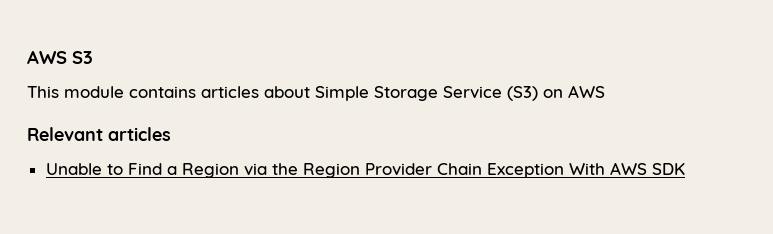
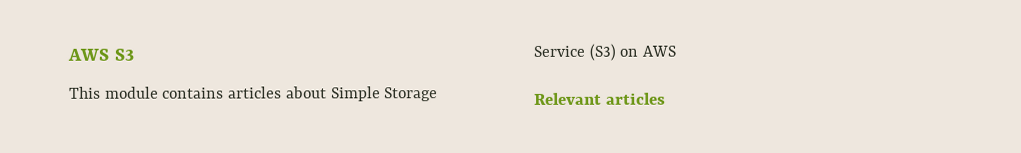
[45,162,685,178] // Unable to Find a Region via the Region Provider Chain Exception With AWS SDK -> (667, 98) none

